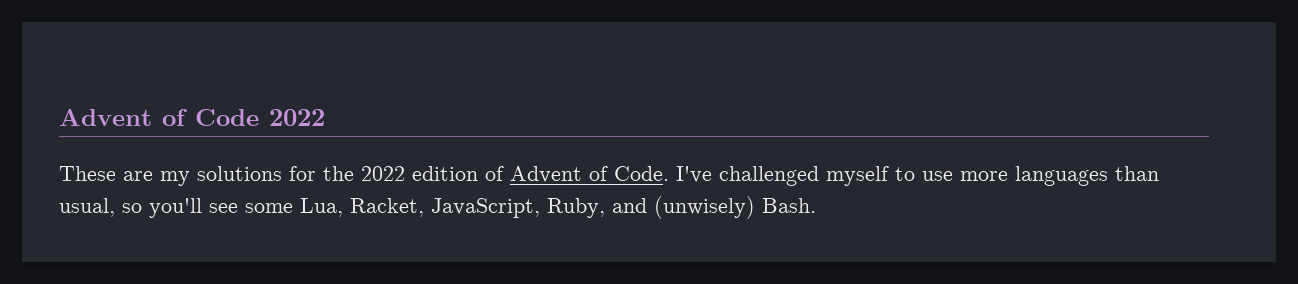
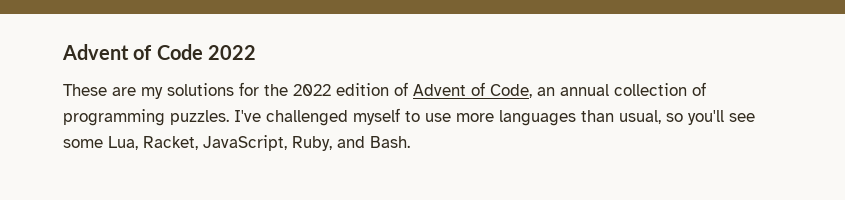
[614,166,669,181] Code. -> [490,82,706,98] [63,109,229,126] Code, an annual collection of programming puzzles.
[654,196,755,219] (unwisely) -> (365, 142) none

